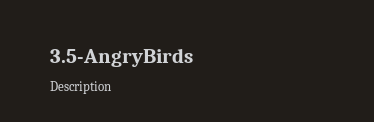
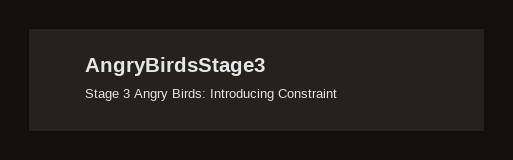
[50,48,193,67] [50,81,111,94] 3.5-AngryBirds // Description -> [85,57,265,76] [85,89,337,101] AngryBirdsStage3 // Stage 3 Angry Birds: Introducing Constraint

